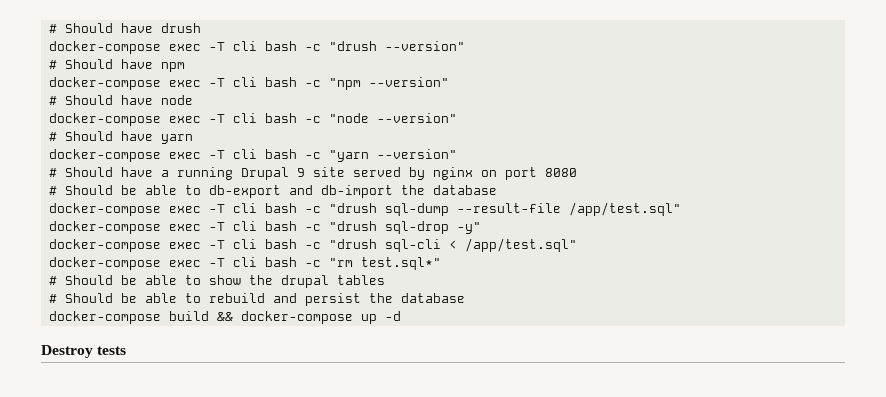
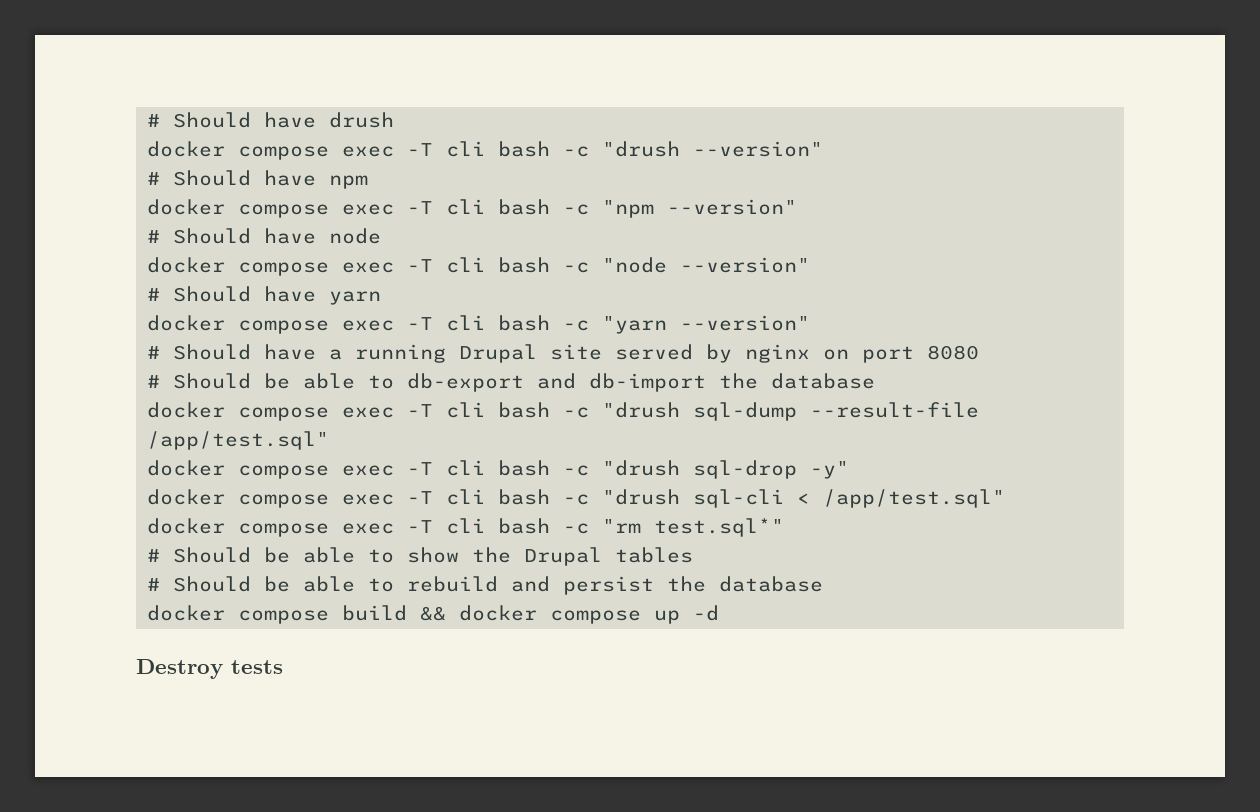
[49,41,162,54] docker-compose -> [147,141,330,160] docker compose
[49,77,162,90] docker-compose -> [147,199,330,218] docker compose
[49,113,162,126] docker-compose -> [147,257,330,276] docker compose
[49,149,162,162] docker-compose -> [147,315,330,334] docker compose
[297,168,306,177] 9 -> (538, 353) none
[49,203,162,216] docker-compose -> [147,402,330,421] docker compose
[49,221,162,234] docker-compose -> [147,460,330,479] docker compose
[49,239,162,252] docker-compose -> [147,489,330,508] docker compose
[49,257,162,270] docker-compose -> [147,518,330,537] docker compose
[281,275,330,288] drupal -> [524,547,603,566] Drupal
[49,311,354,324] docker-compose build && docker-compose -> [147,605,642,624] docker compose build && docker compose

